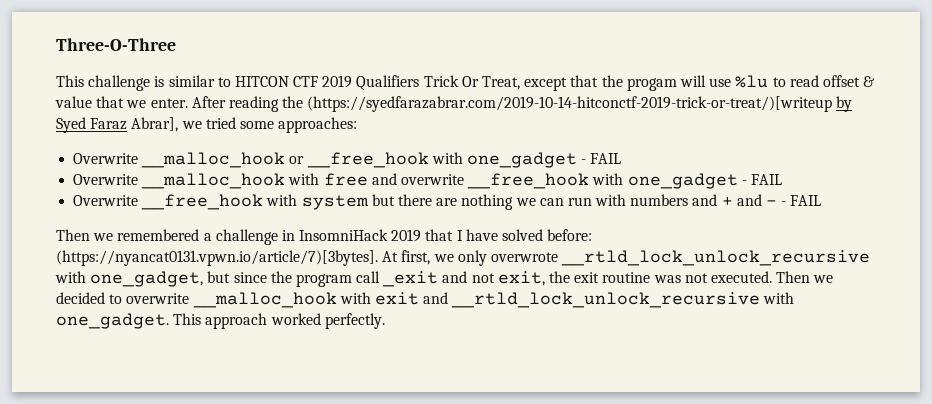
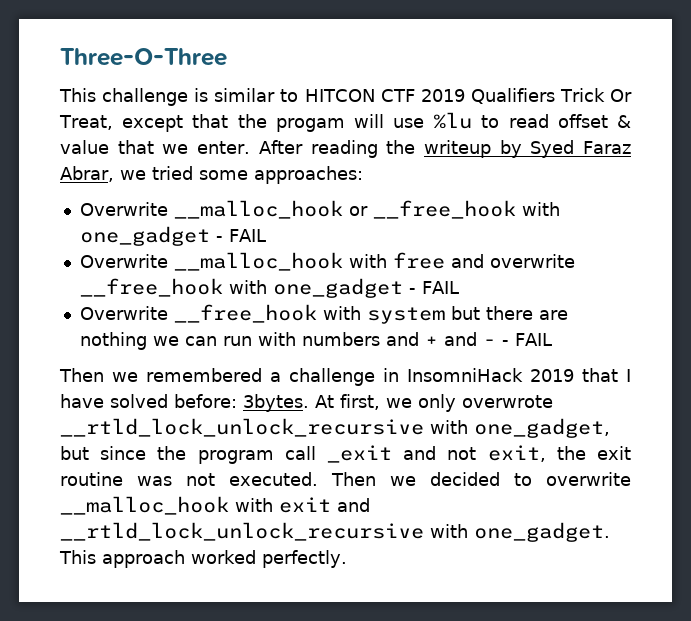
[307,96,833,112] (https://syedfarazabrar.com/2019-10-14-hitconctf-2019-trick-or-treat/)[writeup -> [423,140,491,158] writeup
[131,117,179,132] Abrar], -> [60,166,114,182] Abrar,
[56,250,378,266] (https://nyancat0131.vpwn.io/article/7)[3bytes]. -> [243,394,309,412] 3bytes.

